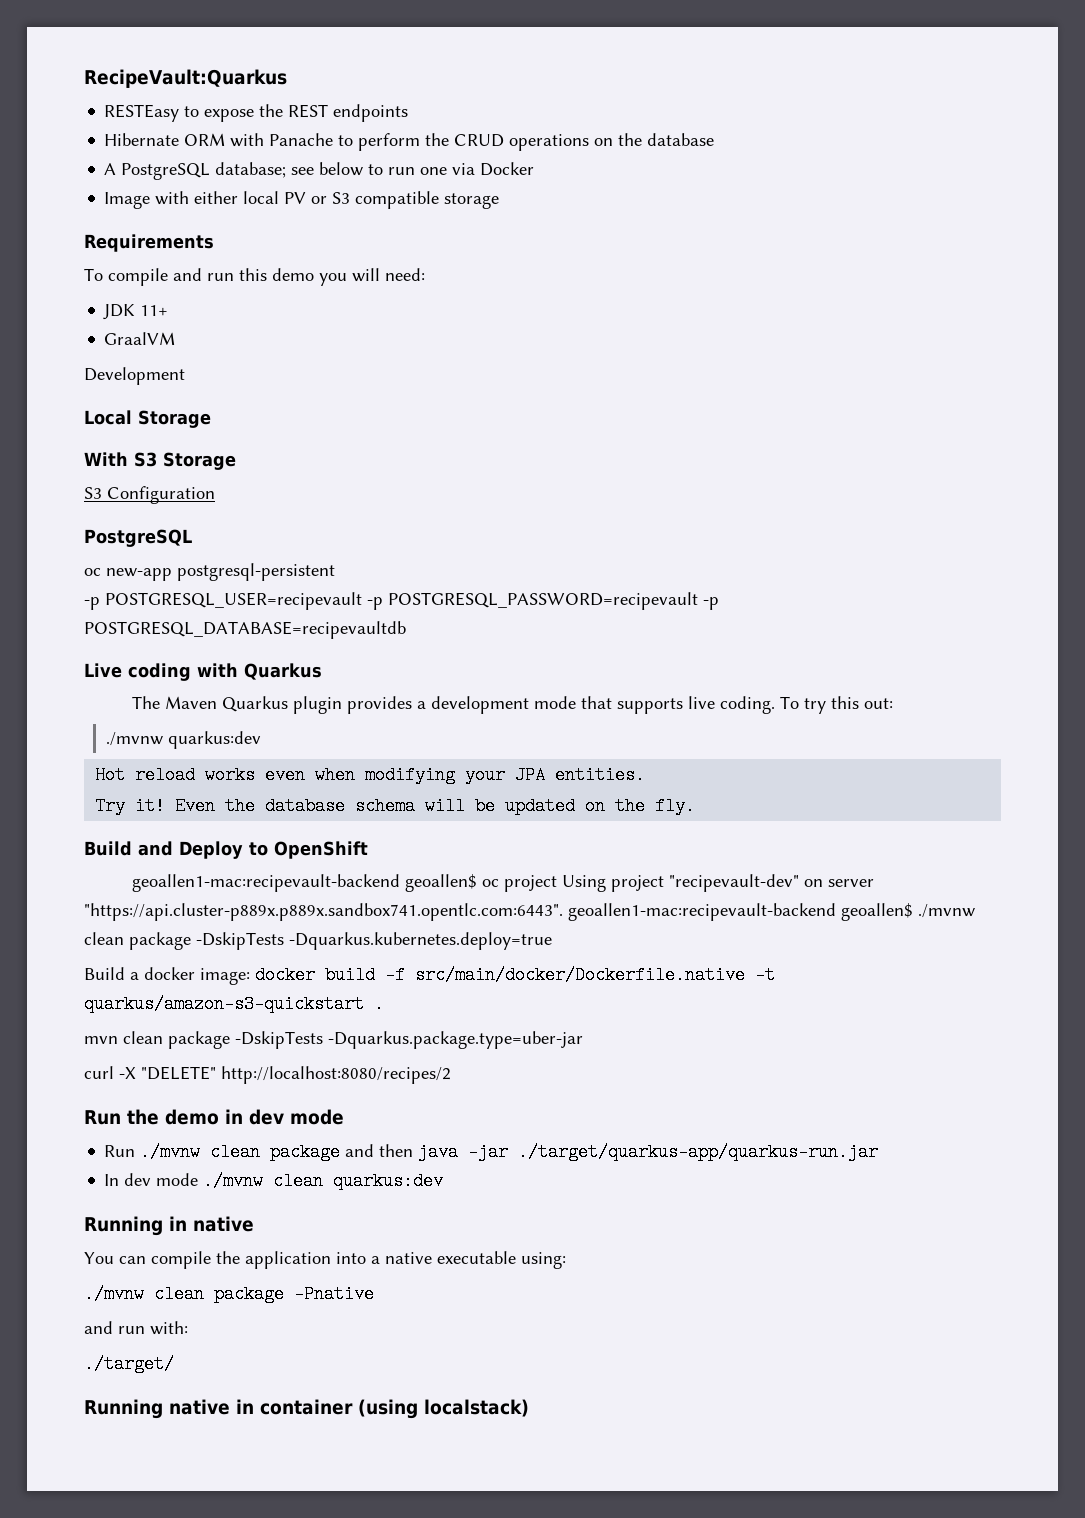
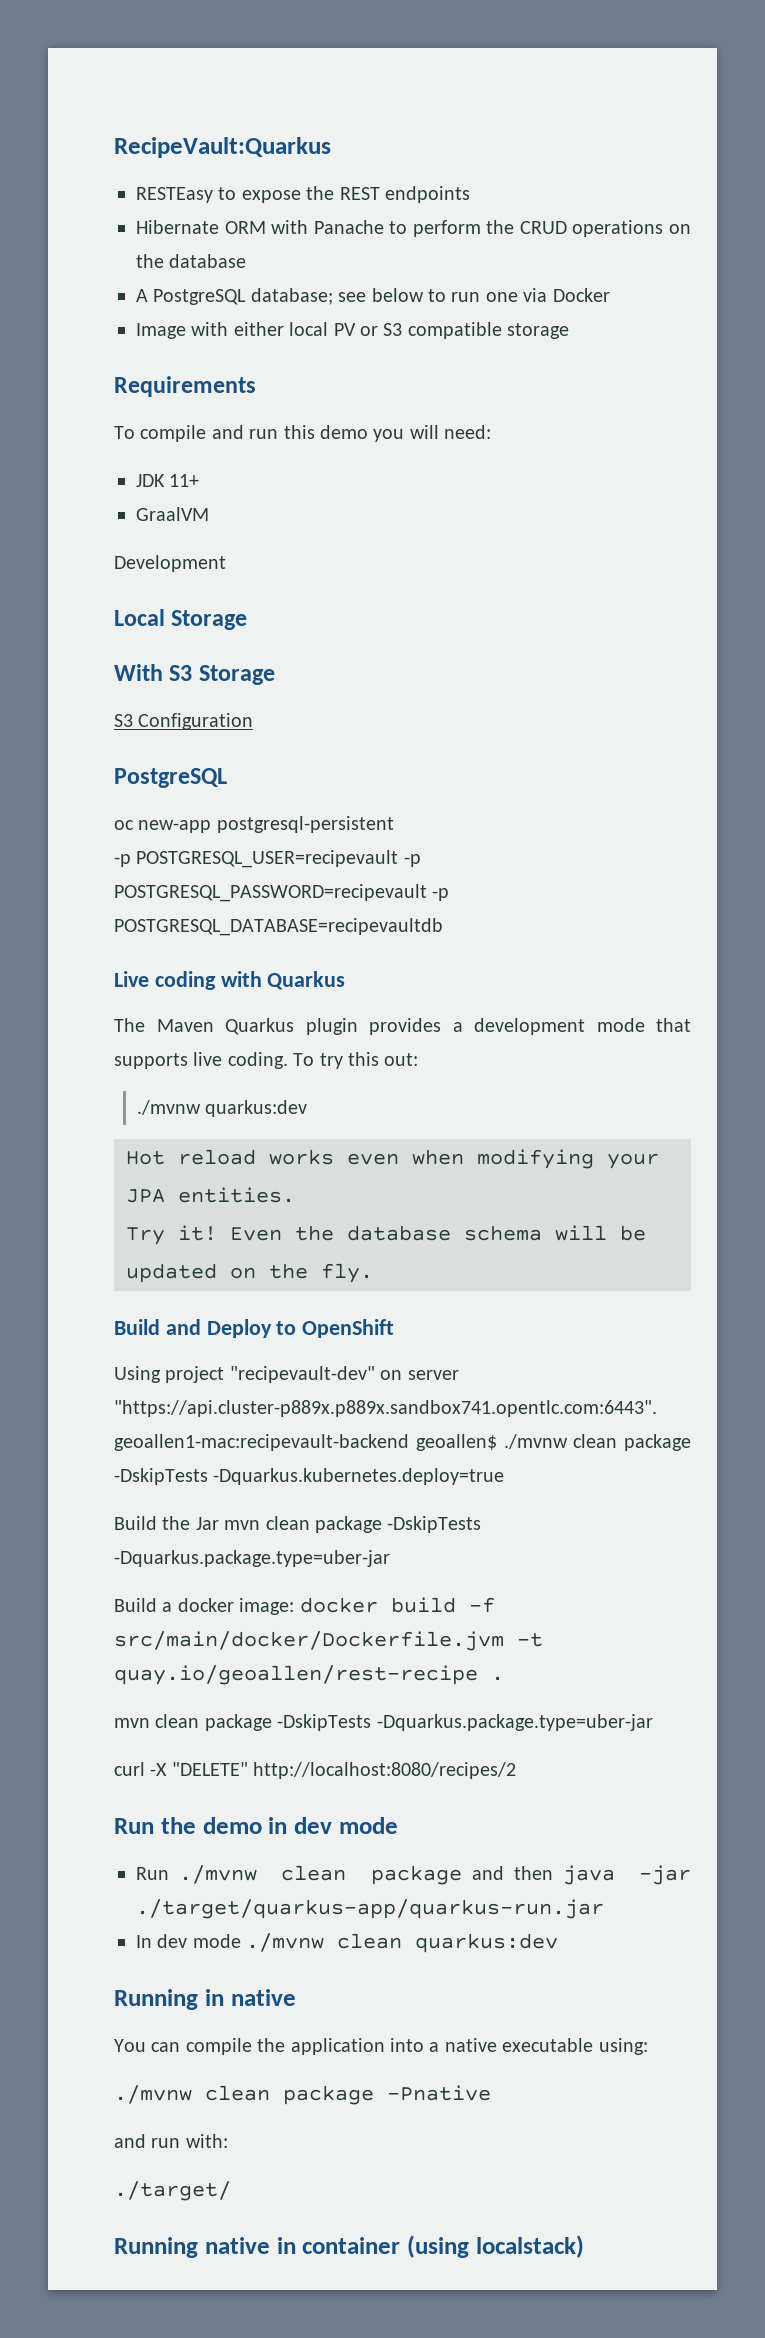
[131,874,557,892] geoallen1-mac:recipevault-backend geoallen$ oc project -> (395, 1328) none
(552, 941) none -> [114,1516,482,1533] [114,1550,390,1567] // Build the Jar mvn clean package -DskipTests -Dquarkus.package.type=uber-jar
[415,966,775,984] [84,995,364,1013] src/main/docker/Dockerfile.native -t quarkus/amazon-s3-quickstart -> [114,1631,543,1651] [114,1665,478,1685] src/main/docker/Dockerfile.jvm -t quay.io/geoallen/rest-recipe

